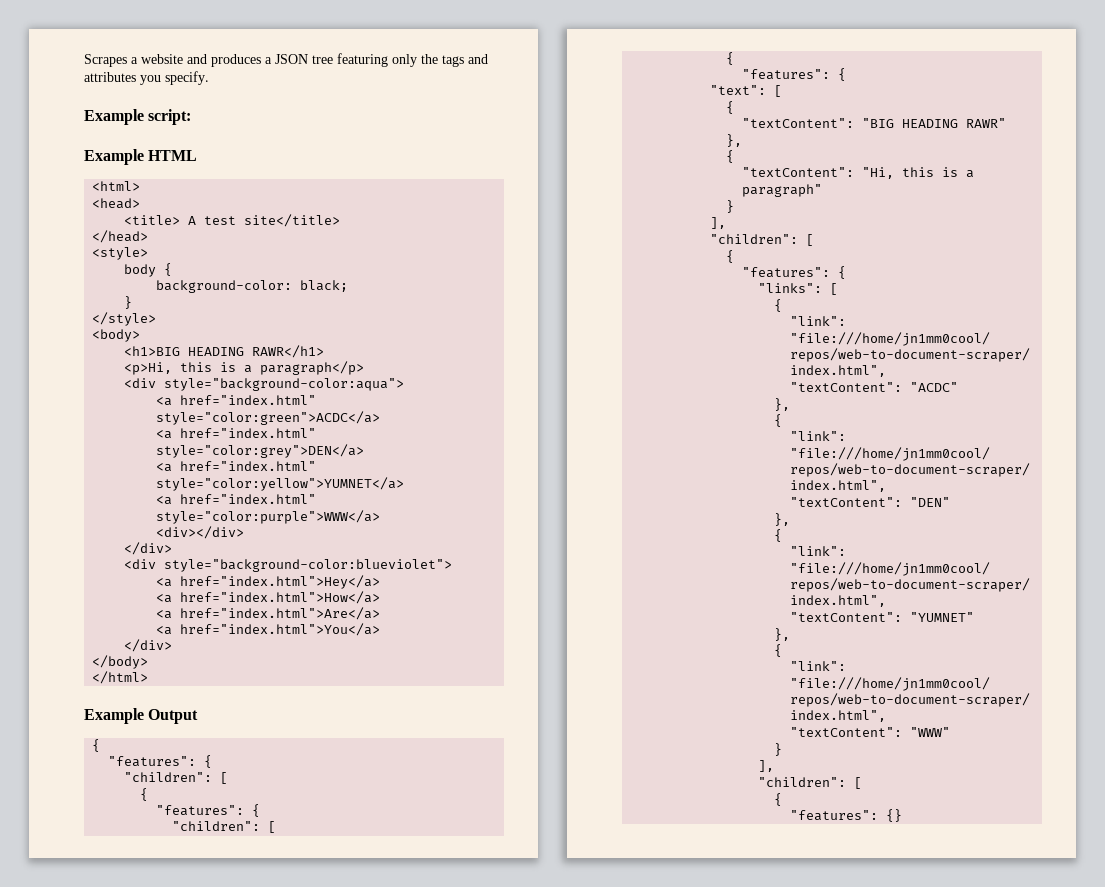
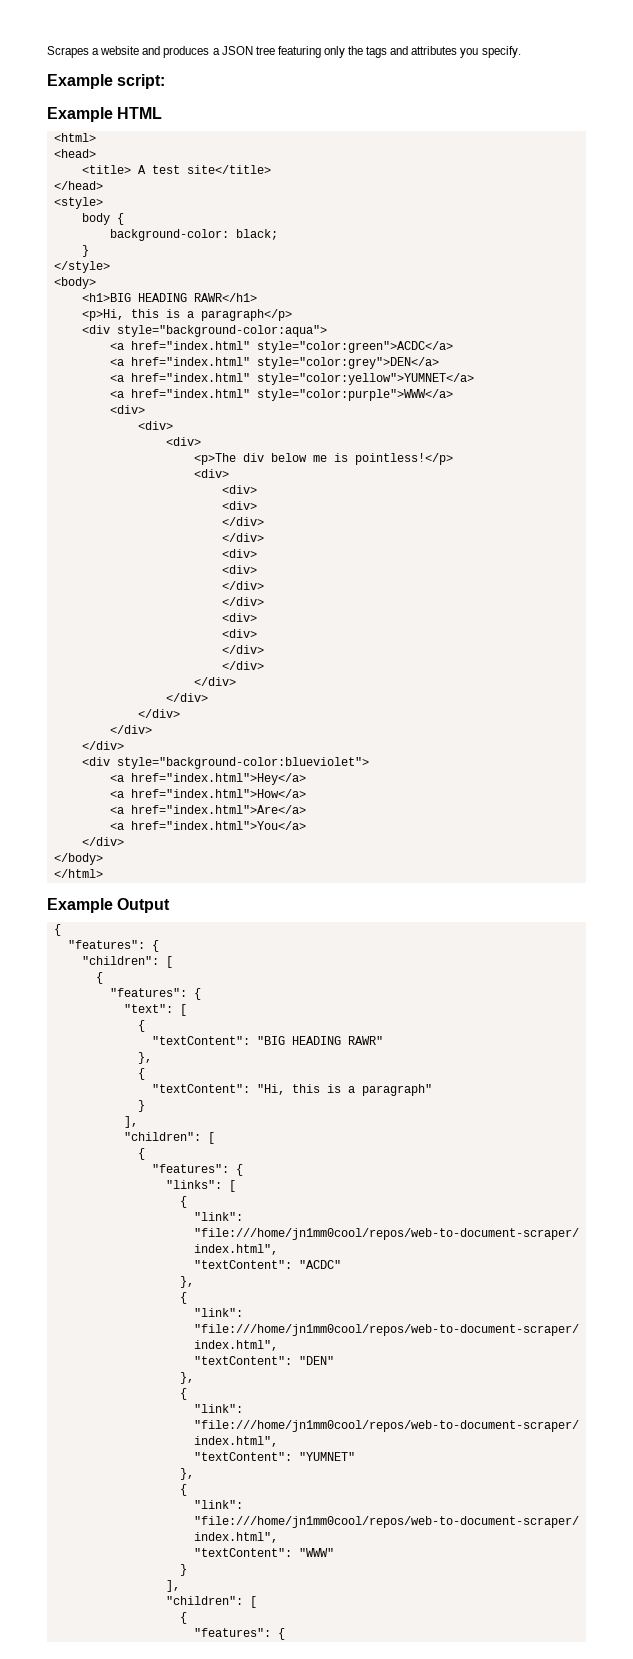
[156,526,245,539] <div></div> -> [109,405,145,414] [137,421,173,430] [165,437,201,446] [193,453,453,465] [193,469,229,478] [221,485,257,494] [221,501,257,510] [221,517,264,526] [221,533,264,542] [221,549,257,558] [221,565,257,574] [221,581,264,590] [221,597,264,606] [221,613,257,622] [221,629,257,638] [221,645,264,654] [221,661,264,670] [193,677,236,686] [165,693,208,702] [137,709,180,718] [109,725,152,734] <div> // <div> // <div> // <p>The div below me is pointless!</p> // <div> // <div> // <div> // </div> // </div> // <div> // <div> // </div> // </div> // <div> // <div> // </div> // </div> // </div> // </div> // </div> // </div>
[172,821,277,833] [726,52,735,65] [742,68,847,81] // "children": [ // { // "features": { -> (201, 994) none
[886,809,903,822] {} -> [277,1628,285,1640] {

